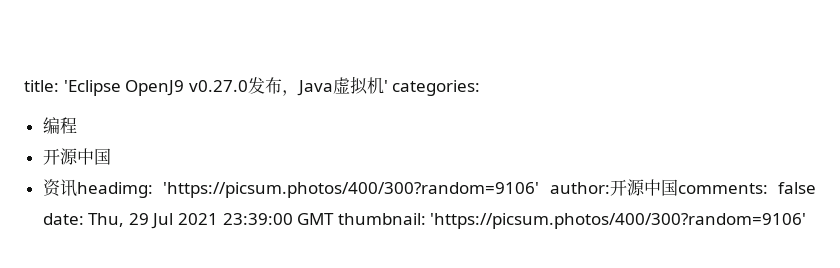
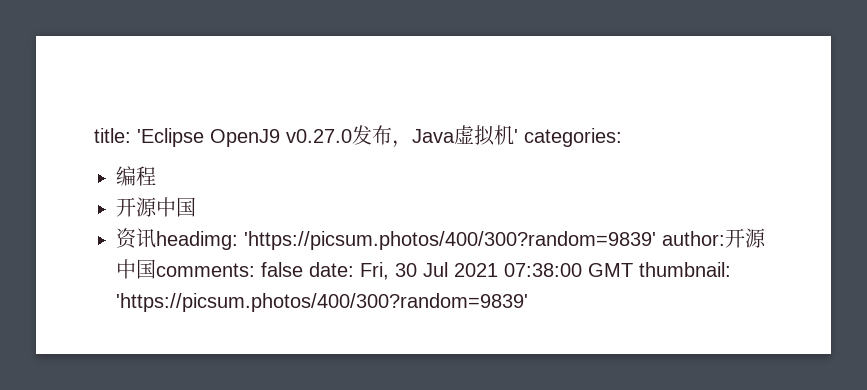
[163,182,540,198] 'https://picsum.photos/400/300?random=9106' -> [244,231,656,250] 'https://picsum.photos/400/300?random=9839'
[88,213,149,227] Thu, 29 -> [360,262,417,280] Fri, 30
[222,213,293,225] 23:39:00 -> [504,263,582,277] 07:38:00
[430,213,807,229] 'https://picsum.photos/400/300?random=9106' -> [116,293,528,312] 'https://picsum.photos/400/300?random=9839'

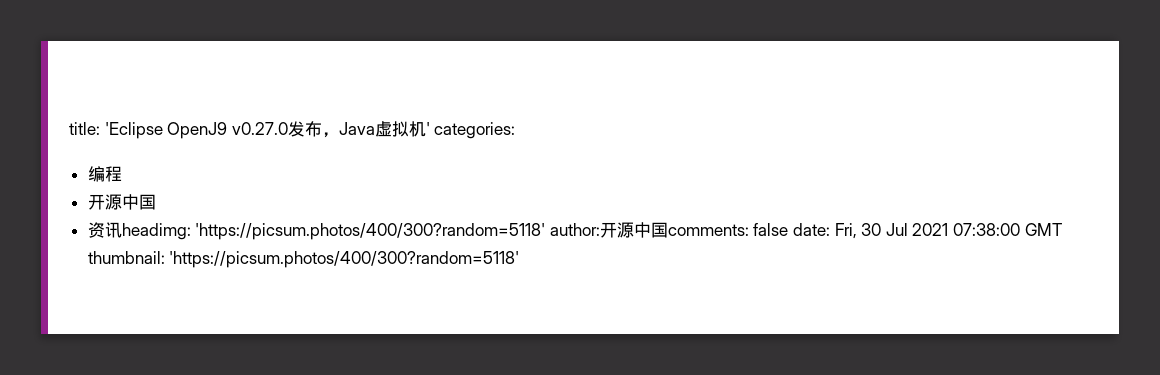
[244,231,656,250] 'https://picsum.photos/400/300?random=9839' -> [195,223,546,240] 'https://picsum.photos/400/300?random=5118'
[116,293,528,312] 'https://picsum.photos/400/300?random=9839' -> [169,251,520,268] 'https://picsum.photos/400/300?random=5118'

